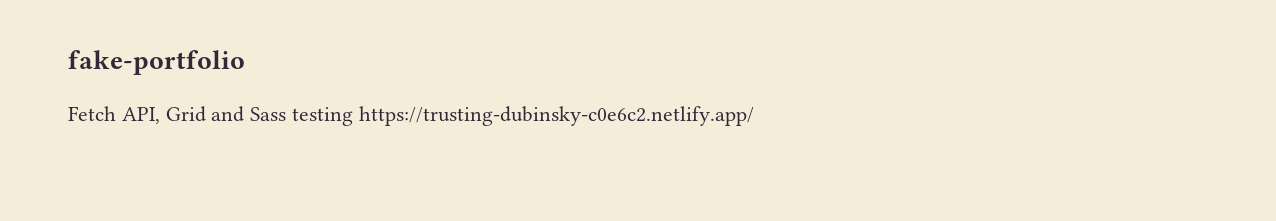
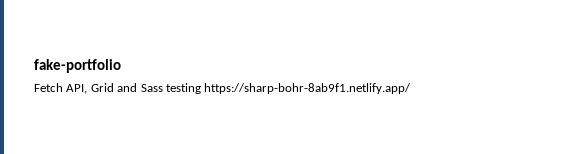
[358,106,754,126] https://trusting-dubinsky-c0e6c2.netlify.app/ -> [204,83,412,94] https://sharp-bohr-8ab9f1.netlify.app/

